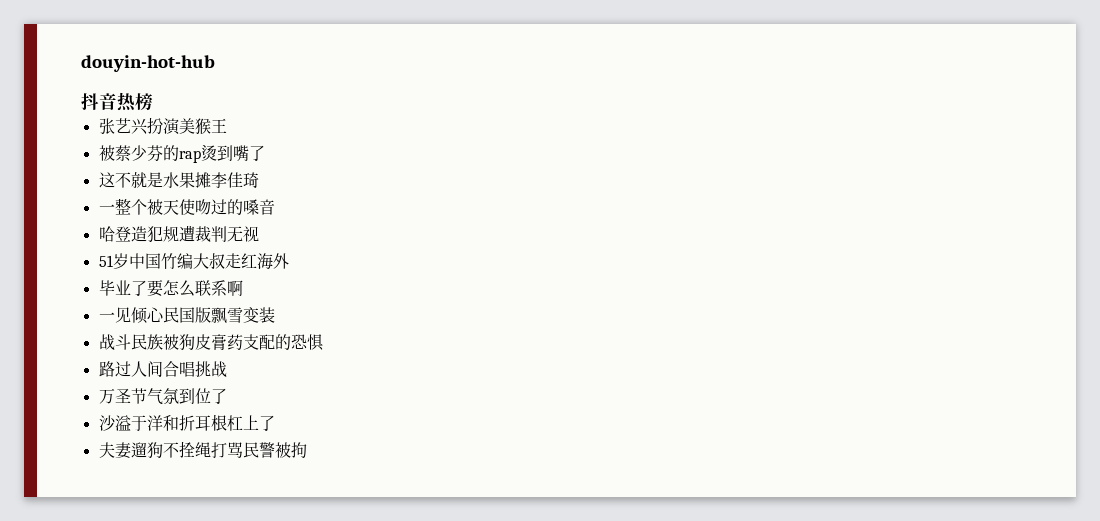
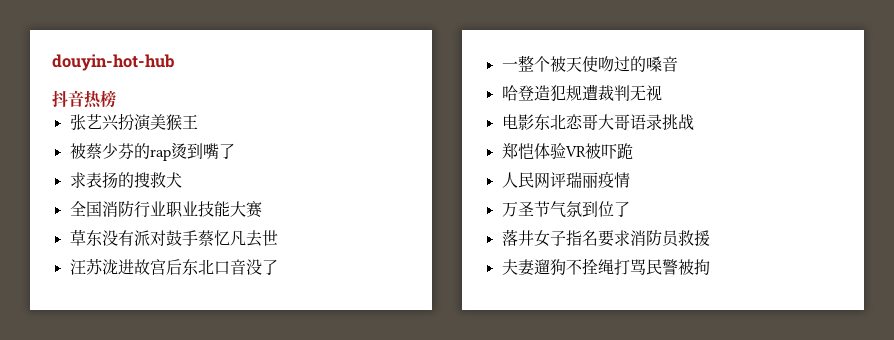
[98,172,259,188] 这不就是水果摊李佳琦 -> [69,172,182,188] [69,200,262,218] [69,229,278,247] [69,258,278,275] 求表扬的搜救犬 // 全国消防行业职业技能大赛 // 草东没有派对鼓手蔡忆凡去世 // 汪苏泷进故宫后东北口音没了
[98,253,289,270] [98,280,243,297] [98,307,275,324] [98,334,323,351] [98,361,227,378] [98,388,227,405] [98,414,275,431] 51岁中国竹编大叔走红海外 // 毕业了要怎么联系啊 // 一见倾心民国版飘雪变装 // 战斗民族被狗皮膏药支配的恐惧 // 路过人间合唱挑战 // 万圣节气氛到位了 // 沙溢于洋和折耳根杠上了 -> [501,114,694,131] [501,143,633,160] [501,171,630,189] [501,201,630,218] [501,229,710,247] 电影东北恋哥大哥语录挑战 // 郑恺体验VR被吓跪 // 人民网评瑞丽疫情 // 万圣节气氛到位了 // 落井女子指名要求消防员救援

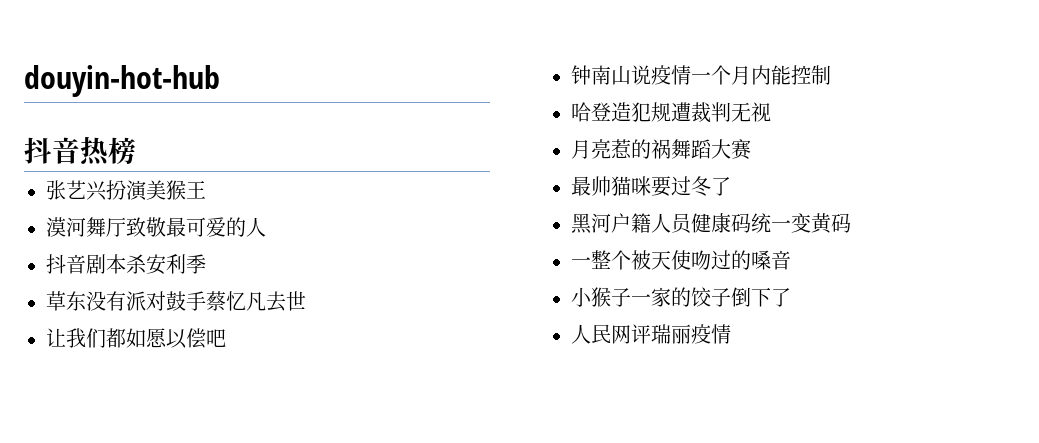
[69,143,235,161] [69,172,182,188] [69,200,262,218] 被蔡少芬的rap烫到嘴了 // 求表扬的搜救犬 // 全国消防行业职业技能大赛 -> [46,217,266,237] [46,254,206,275] 漠河舞厅致敬最可爱的人 // 抖音剧本杀安利季
[69,258,278,275] 汪苏泷进故宫后东北口音没了 -> [46,328,226,349] [571,65,831,85] [571,102,771,123] [571,139,751,160] [571,176,731,197] [571,213,851,234] 让我们都如愿以偿吧 // 钟南山说疫情一个月内能控制 // 哈登造犯规遭裁判无视 // 月亮惹的祸舞蹈大赛 // 最帅猫咪要过冬了 // 黑河户籍人员健康码统一变黄码
[501,84,662,102] [501,114,694,131] [501,143,633,160] [501,171,630,189] [501,201,630,218] [501,229,710,247] [501,258,710,276] 哈登造犯规遭裁判无视 // 电影东北恋哥大哥语录挑战 // 郑恺体验VR被吓跪 // 人民网评瑞丽疫情 // 万圣节气氛到位了 // 落井女子指名要求消防员救援 // 夫妻遛狗不拴绳打骂民警被拘 -> [571,287,791,307] [571,324,731,344] 小猴子一家的饺子倒下了 // 人民网评瑞丽疫情

